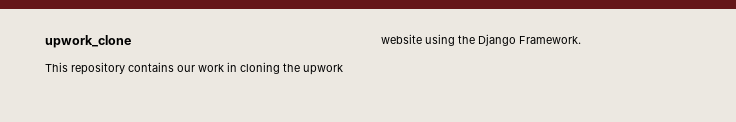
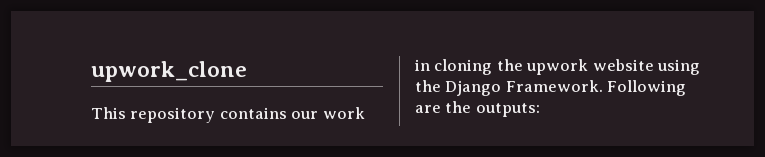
(581, 40) none -> [607,80,687,96] [415,101,540,117] Following are the outputs:

